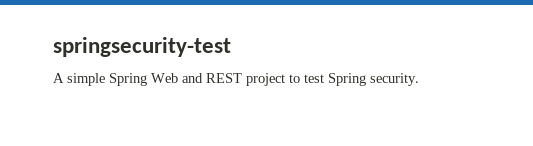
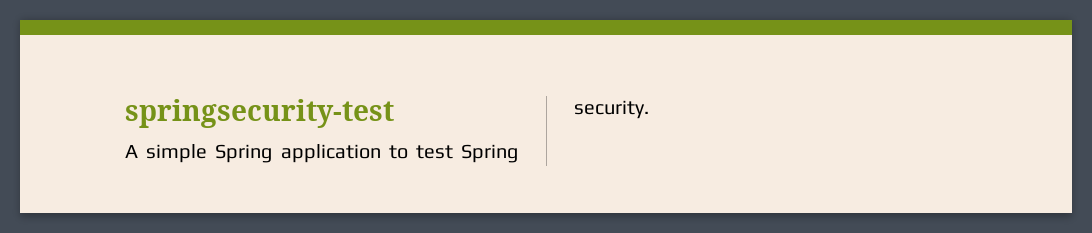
[151,73,285,86] Web and REST project -> [280,144,381,163] application

